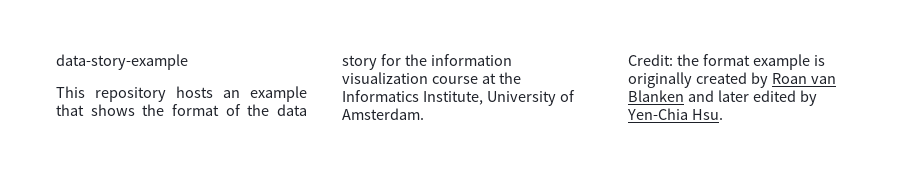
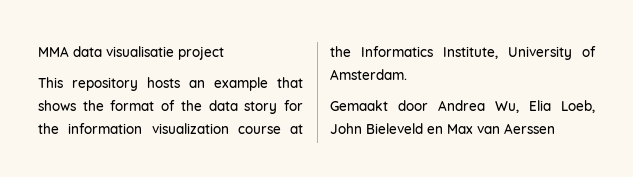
[56,54,188,70] data-story-example -> [38,46,224,60] MMA data visualisatie project
[628,54,825,70] [628,72,836,88] [628,90,817,106] [627,108,723,120] Credit: the format example is originally created by Roan van Blanken and later edited by Yen-Chia Hsu. -> [330,100,595,113] [330,123,555,134] Gemaakt door Andrea Wu, Elia Loeb, John Bieleveld en Max van Aerssen

